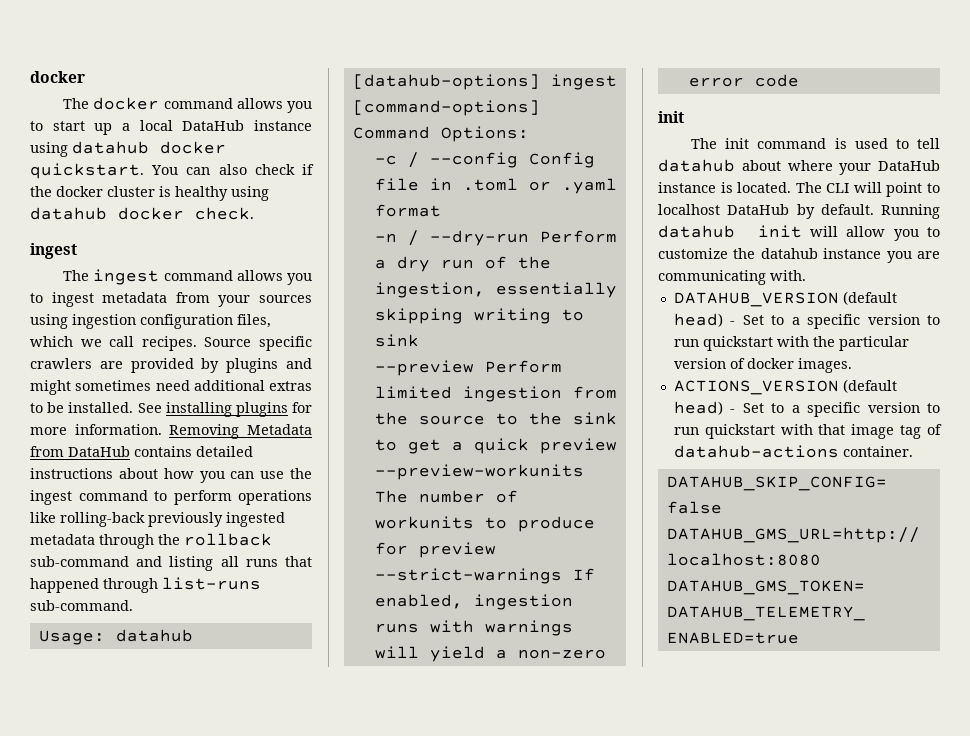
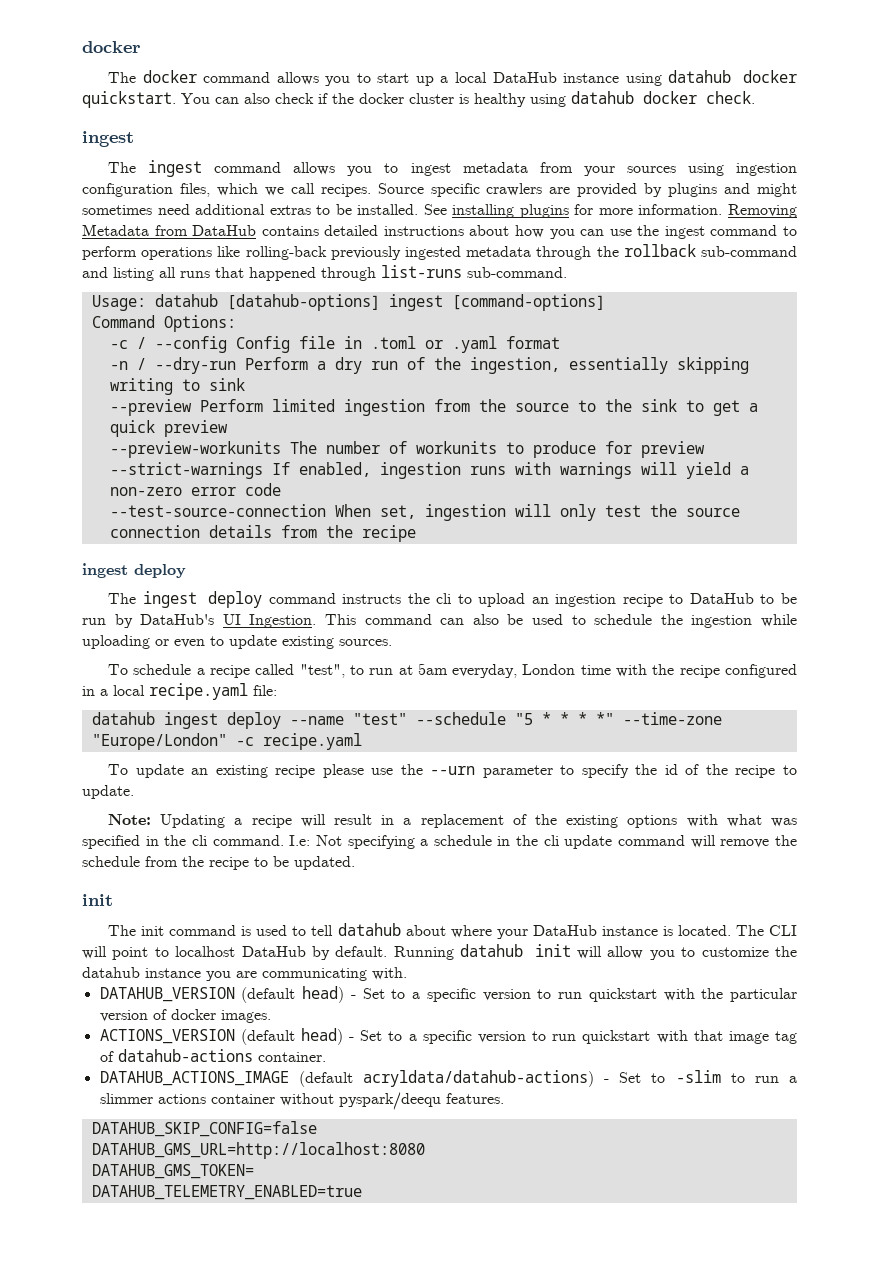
(799, 80) none -> [109,504,740,521] [109,525,416,542] [82,563,186,578] [108,591,798,608] [82,614,798,628] [82,635,392,649] [108,663,798,678] [82,683,277,700] [91,712,722,729] [91,733,362,750] [108,764,797,778] [82,785,134,799] [108,814,797,828] [82,835,797,849] [82,856,355,870] // --test-source-connection When set, ingestion will only test the source connection details from the recipe // ingest deploy // The ingest deploy command instructs the cli to upload an ingestion recipe to DataHub to be run by DataHub's UI Ingestion. This command can also be used to schedule the ingestion while uploading or even to update existing sources. // To schedule a recipe called "test", to run at 5am everyday, London time with the recipe configured in a local recipe.yaml file: // datahub ingest deploy --name "test" --schedule "5 * * * *" --time-zone "Europe/London" -c recipe.yaml // To update an existing recipe please use the --urn parameter to specify the id of the recipe to update. // Note: Updating a recipe will result in a replacement of the existing options with what was specified in the cli command. I.e: Not specifying a schedule in the cli update command will remove the schedule from the recipe to be updated.
(913, 451) none -> [99,1070,798,1087] [99,1092,504,1110] // DATAHUB_ACTIONS_IMAGE (default acryldata/datahub-actions) - Set to -slim to run a slimmer actions container without pyspark/deequ features.

